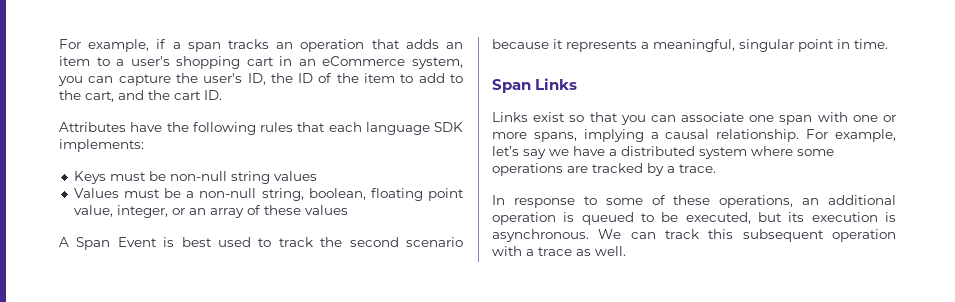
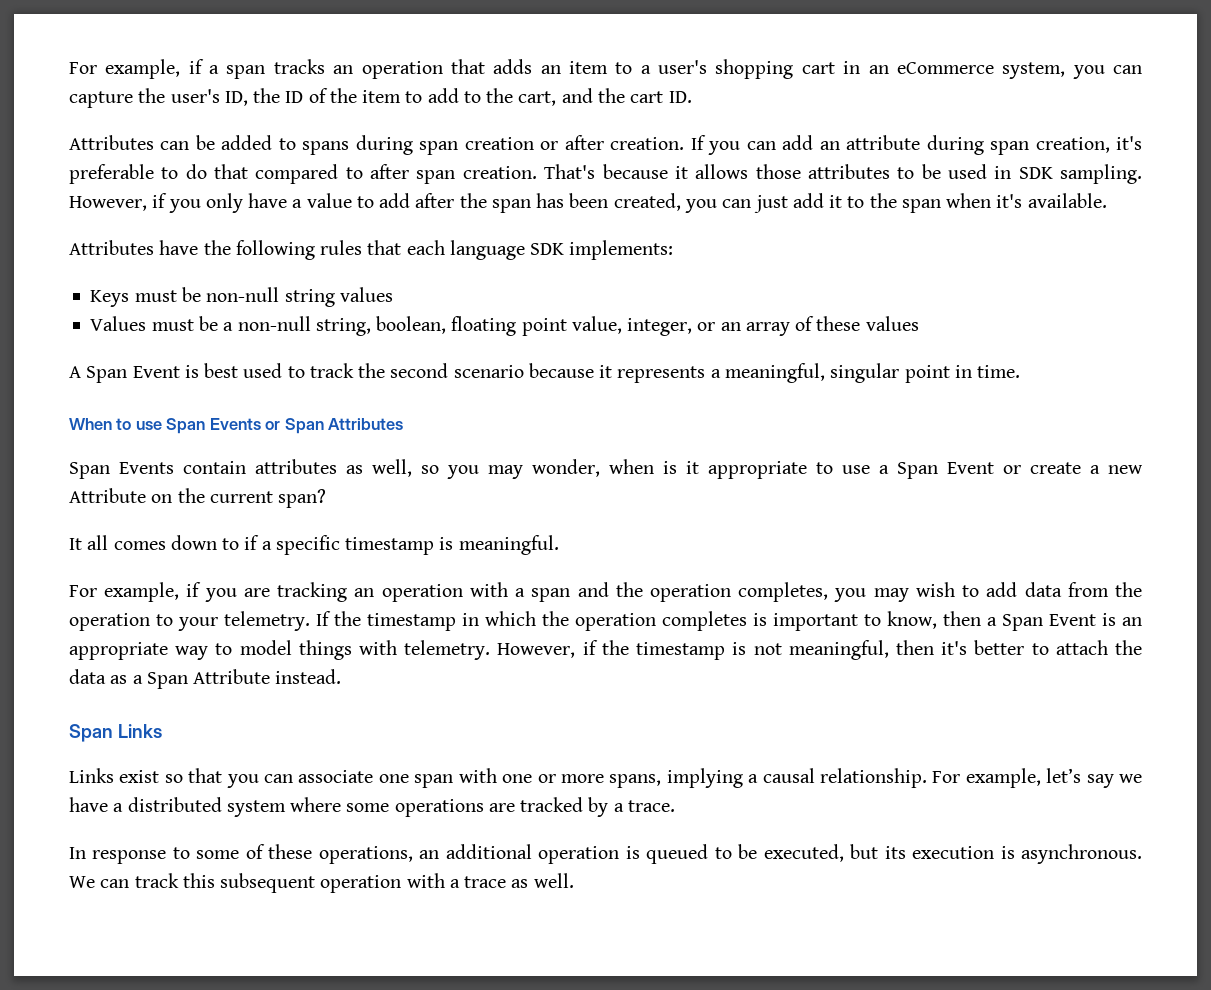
(222, 95) none -> [69,135,1142,155] [69,164,1143,184] [69,193,1107,213] // Attributes can be added to spans during span creation or after creation. If you can add an attribute during span creation, it's preferable to do that compared to after span creation. That's because it allows those attributes to be used in SDK sampling. However, if you only have a value to add after the span has been created, you can just add it to the span when it's available.
(888, 44) none -> [69,418,404,434] [69,459,1143,479] [69,488,327,508] [69,535,559,555] [69,582,1143,602] [69,611,1142,631] [69,640,1142,660] [69,669,342,689] // When to use Span Events or Span Attributes // Span Events contain attributes as well, so you may wonder, when is it appropriate to use a Span Event or create a new Attribute on the current span? // It all comes down to if a specific timestamp is meaningful. // For example, if you are tracking an operation with a span and the operation completes, you may wish to add data from the operation to your telemetry. If the timestamp in which the operation completes is important to know, then a Span Event is an appropriate way to model things with telemetry. However, if the timestamp is not meaningful, then it's better to attach the data as a Span Attribute instead.

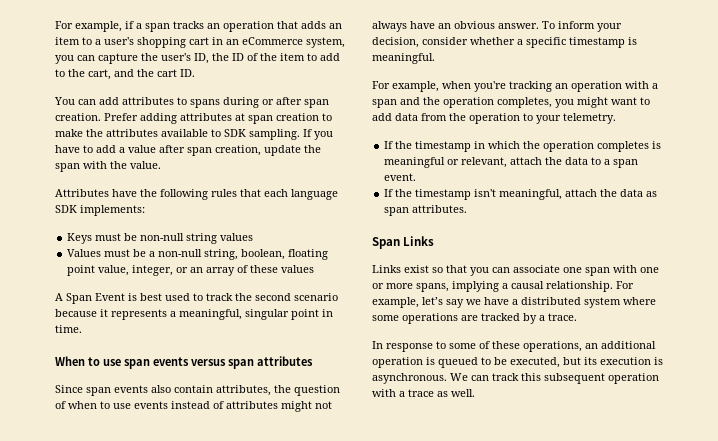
[69,135,1142,155] [69,164,1143,184] [69,193,1107,213] Attributes can be added to spans during span creation or after creation. If you can add an attribute during span creation, it's preferable to do that compared to after span creation. That's because it allows those attributes to be used in SDK sampling. However, if you only have a value to add after the span has been created, you can just add it to the span when it's available. -> [54,97,329,108] [55,113,332,124] [55,129,333,140] [55,145,321,156] [55,161,161,172] You can add attributes to spans during or after span creation. Prefer adding attributes at span creation to make the attributes available to SDK sampling. If you have to add a value after span creation, update the span with the value.
[166,418,404,434] [69,459,1143,479] [69,488,327,508] [69,535,260,550] Span Events or Span Attributes // Span Events contain attributes as well, so you may wonder, when is it appropriate to use a Span Event or create a new Attribute on the current span? // It all comes down to if -> [124,356,313,369] [55,385,340,396] [55,401,332,412] [372,21,622,32] [372,37,515,48] span events versus span attributes // Since span events also contain attributes, the question of when to use events instead of attributes might not always have an obvious answer. To inform your decision, consider whether
[186,582,270,602] if you are -> [442,81,506,92] when you're
[873,582,955,602] may wish -> [577,97,637,108] might want
(310, 621) none -> (616, 118) //
[773,611,1142,631] [69,640,1142,660] [69,669,342,689] important to know, then a Span Event is an appropriate way to model things with telemetry. However, if the timestamp is not meaningful, then it's better to attach the data as a Span Attribute instead. -> [384,157,639,168] [384,173,417,181] [384,189,658,200] [384,205,468,216] meaningful or relevant, attach the data to a span event. // If the timestamp isn't meaningful, attach the data as span attributes.

